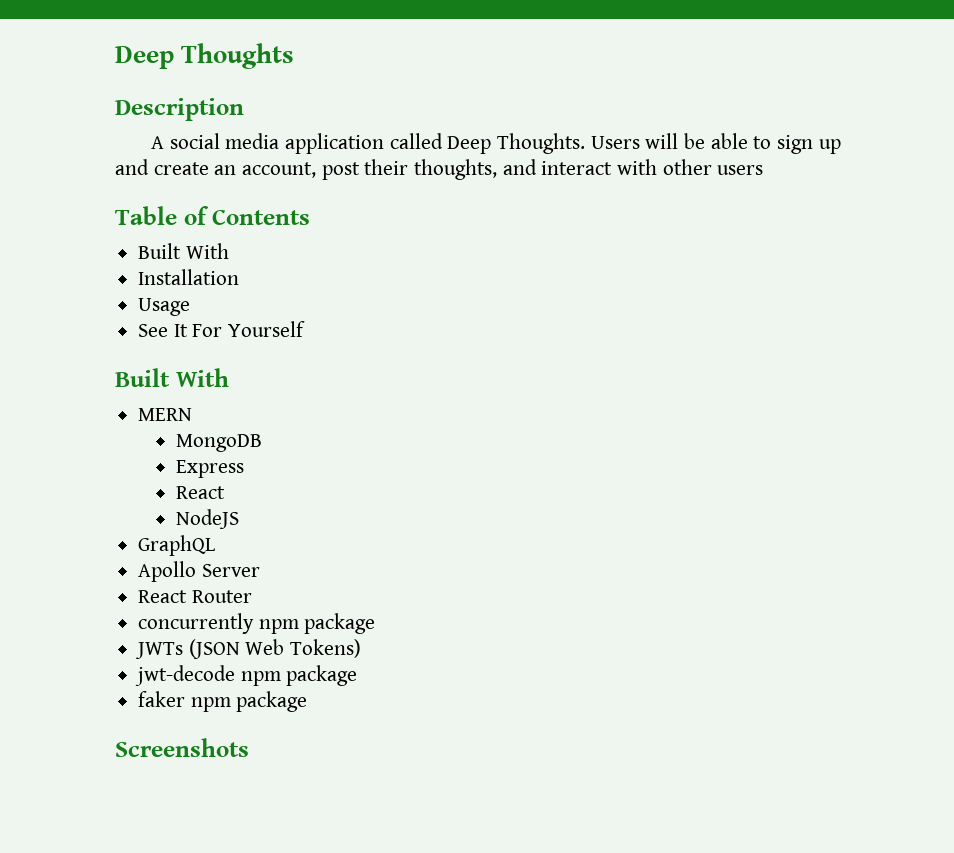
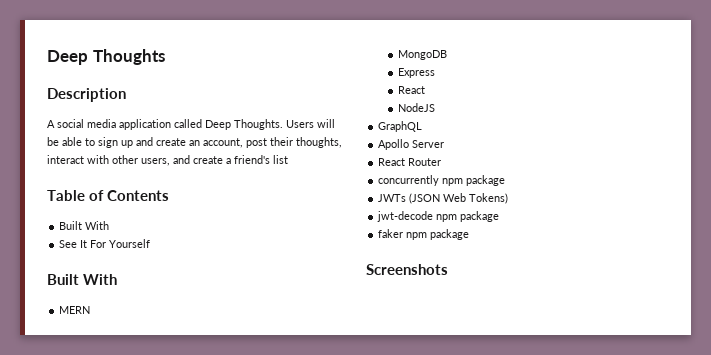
[502,159,537,175] and -> (342, 142) none
[717,165,764,175] users -> [141,155,288,166] users, and create a friend's list
[138,269,240,285] [138,298,191,316] // Installation // Usage -> (110, 225) none

